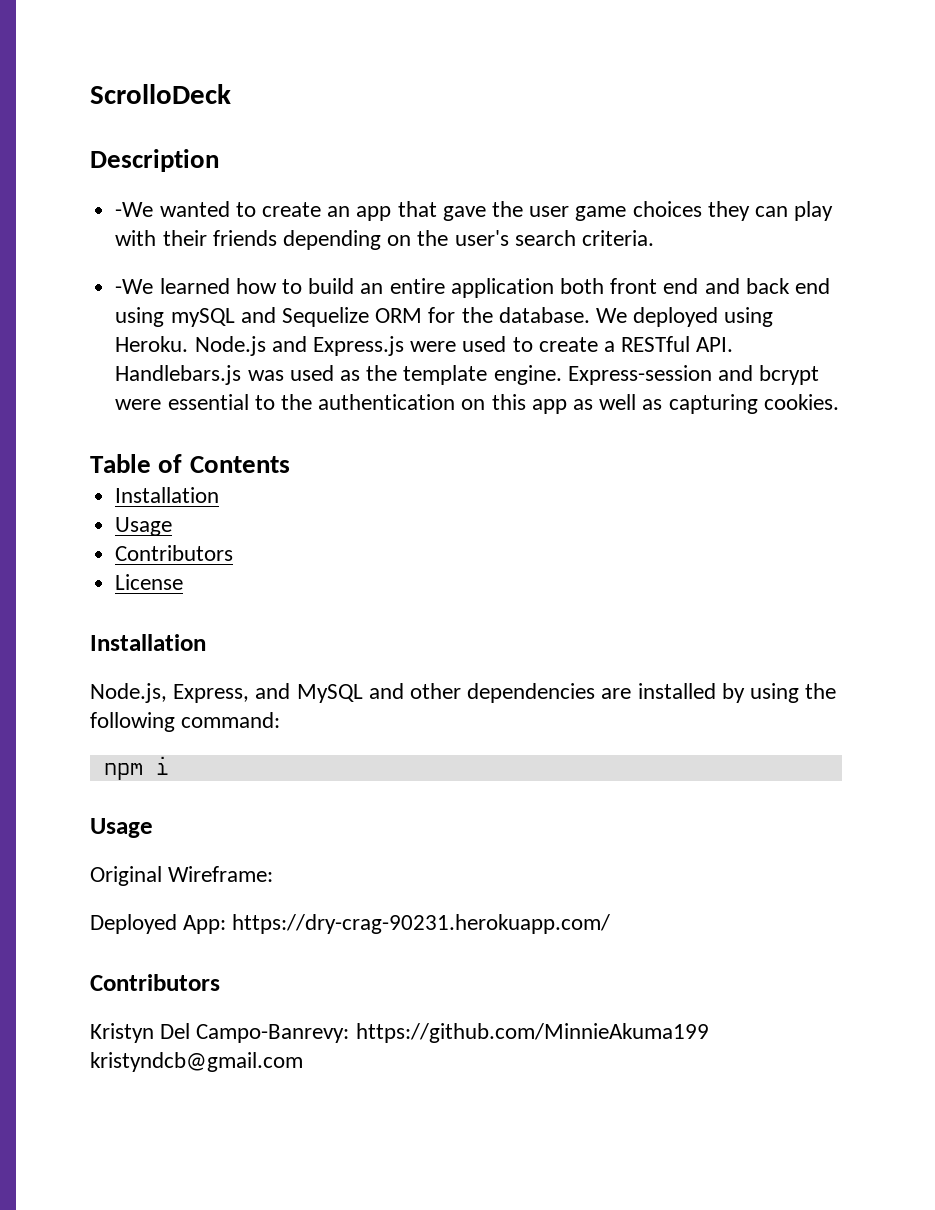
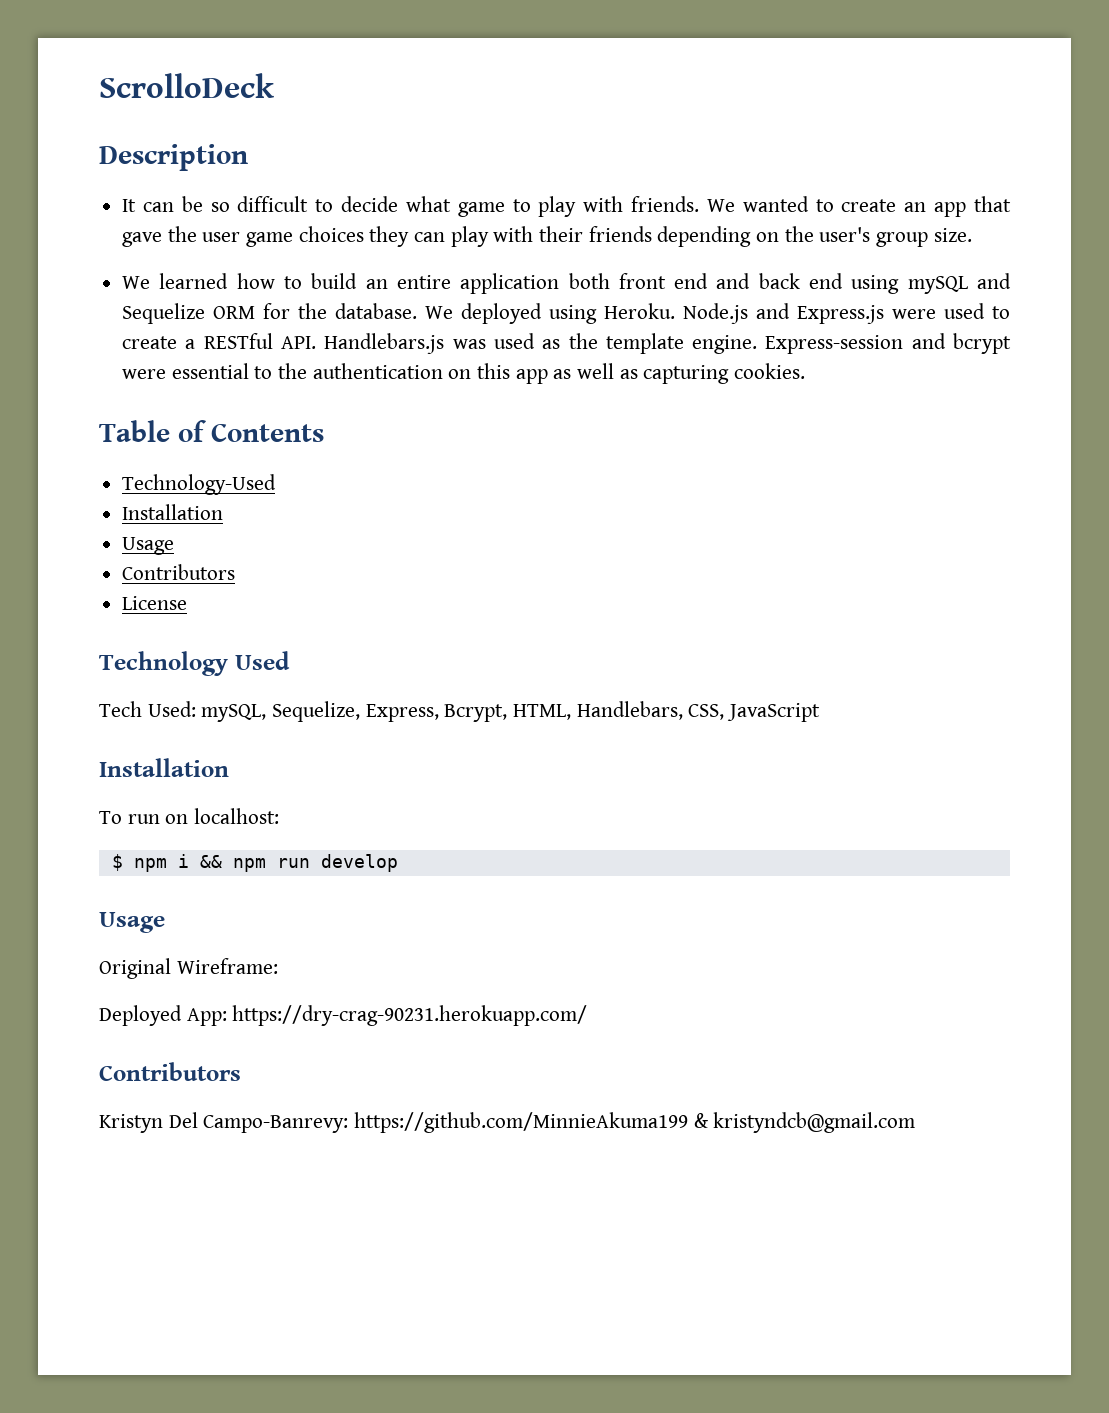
[115,202,154,217] -We -> [122,196,735,217] It can be so difficult to decide what game to play with friends. We
[514,230,654,246] [115,279,154,294] search criteria. // -We -> [876,228,972,247] [122,276,151,289] group size. // We
(290, 464) none -> [122,474,277,495] // Technology-Used
[90,634,206,651] [90,683,837,703] [90,712,281,732] [103,756,169,780] Installation // Node.js, Express, and MySQL and other dependencies are installed by using the following command: // npm i -> [99,651,290,676] [99,701,821,722] [99,758,229,777] [99,808,280,824] [111,854,398,872] Technology Used // Tech Used: mySQL, Sequelize, Express, Bcrypt, HTML, Handlebars, CSS, JavaScript // Installation // To run on localhost: // $ npm i && npm run develop
(709, 1033) none -> [693,1113,709,1128] &

